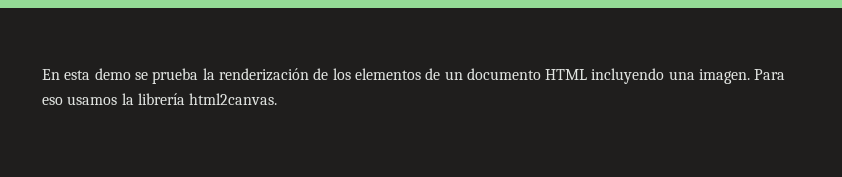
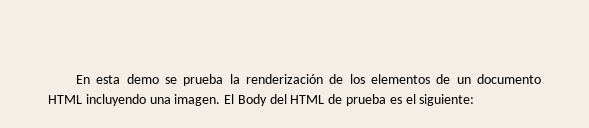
[754,69,786,80] [42,93,278,105] Para eso usamos la librería html2canvas. -> [224,94,475,106] El Body del HTML de prueba es el siguiente:

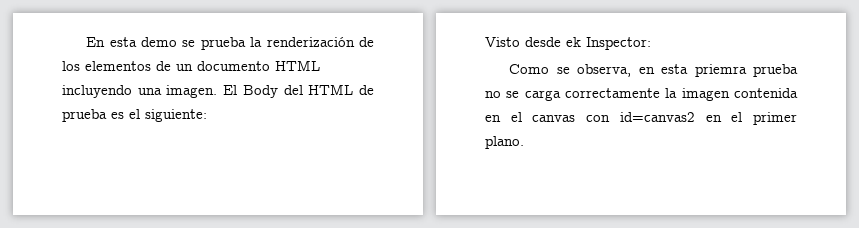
(475, 100) none -> [485,37,651,50] [509,64,798,77] [485,88,798,101] [485,112,797,125] [485,136,524,149] // Visto desde ek Inspector: // Como se observa, en esta priemra prueba no se carga correctamente la imagen contenida en el canvas con id=canvas2 en el primer plano.

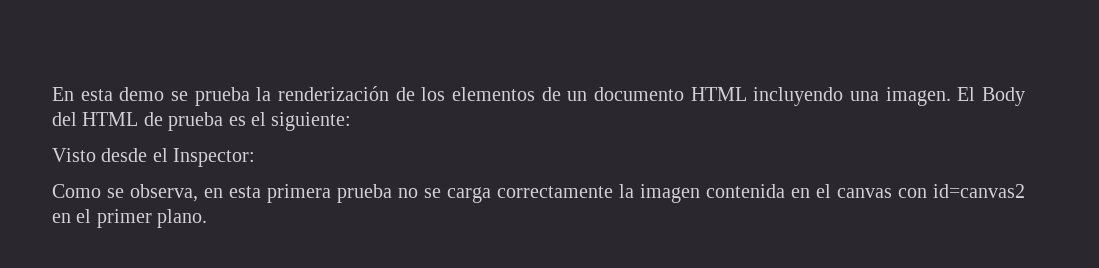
[566,37,581,47] ek -> [152,148,168,162] el
[694,64,747,77] priemra -> [267,184,331,203] primera

